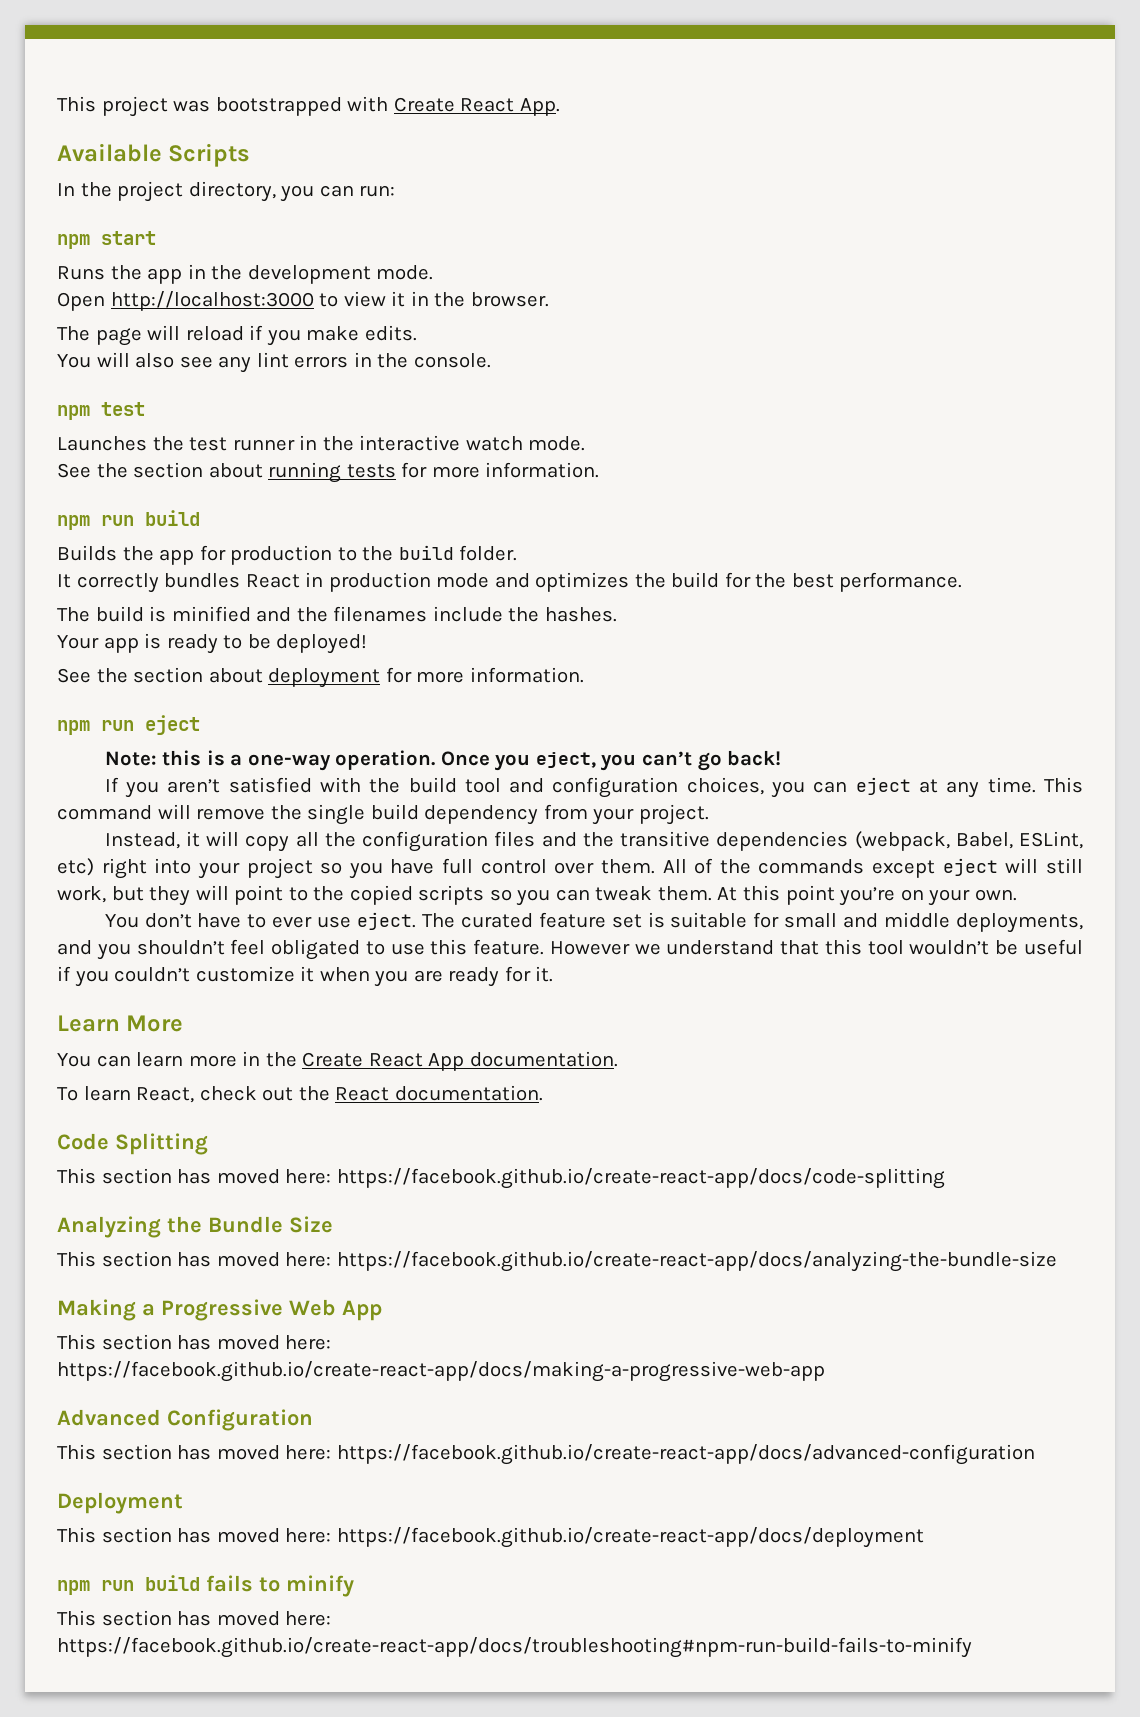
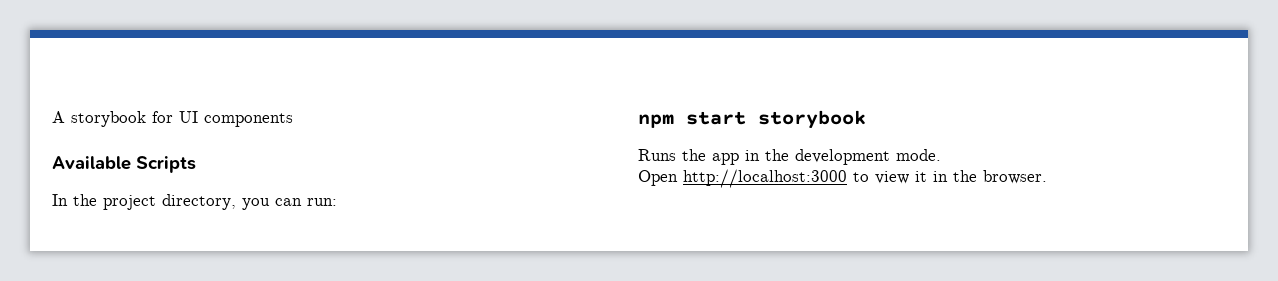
[57,96,560,117] This project was bootstrapped with Create React App. -> [52,111,293,127] A storybook for UI components
(156, 238) none -> [758,110,866,129] storybook
[57,325,417,346] [57,352,491,373] [57,402,145,420] [57,435,586,451] [57,462,600,483] [57,510,200,530] [57,545,518,565] [57,572,963,593] [57,606,617,622] [57,633,368,654] [57,667,584,688] [57,715,200,735] [104,750,782,771] [104,777,1083,798] [57,804,709,825] [104,831,1083,852] [57,858,1084,879] [57,885,1017,906] [104,912,1083,933] [57,939,1083,960] [57,966,554,987] [57,1015,184,1032] [57,1051,618,1071] [57,1085,543,1103] [57,1133,208,1155] [57,1168,945,1189] [57,1216,333,1238] [57,1251,1057,1272] [57,1299,382,1321] [57,1334,332,1350] [57,1361,825,1382] [57,1409,313,1431] [57,1444,1035,1465] [57,1492,183,1514] [57,1527,924,1548] [57,1575,354,1597] [57,1610,332,1626] [57,1637,972,1658] // The page will reload if you make edits. // You will also see any lint errors in the console. // npm test // Launches the test runner in the interactive watch mode. // See the section about running tests for more information. // npm run build // Builds the app for production to the build folder. // It correctly bundles React in production mode and optimizes the build for the best performance. // The build is minified and the filenames include the hashes. // Your app is ready to be deployed! // See the section about deployment for more information. // npm run eject // Note: this is a one-way operation. Once you eject, you can’t go back! // If you aren’t satisfied with the build tool and configuration choices, you can eject at any time. This command will remove the single build dependency from your project. // Instead, it will copy all the configuration files and the transitive dependencies (webpack, Babel, ESLint, etc) right into your project so you have full control over them. All of the commands except eject will still work, but they will point to the copied scripts so you can tweak them. At this point you’re on your own. // You don’t have to ever use eject. The curated feature set is suitable for small and middle deployments, and you shouldn’t feel obligated to use this feature. However we understand that this tool wouldn’t be useful if you couldn’t customize it when you are ready for it. // Learn More // You can learn more in the Create React App documentation. // To learn React, check out the React documentation. // Code Splitting // This section has moved here: https://facebook.github.io/create-react-app/docs/code-splitting // Analyzing the Bundle Size // This section has moved here: https://facebook.github.io/create-react-app/docs/analyzing-the-bundle-size // Making a Progressive Web App // This section has moved here: https://facebook.github.io/create-react-app/docs/making-a-progressive-web-app // Advanced Configuration // This section has moved here: https://facebook.github.io/create-react-app/docs/advanced-configuration // Deployment // This section has moved here: https://facebook.github.io/create-react-app/docs/deployment // npm run build fails to minify // This section has moved here: https://facebook.github.io/create-react-app/docs/troubleshooting#npm-run-build-fails-to-minify -> (1047, 177) none

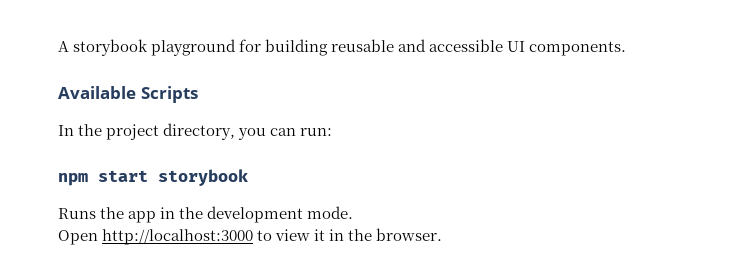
[152,111,293,127] for UI components -> [151,39,627,56] playground for building reusable and accessible UI components.

